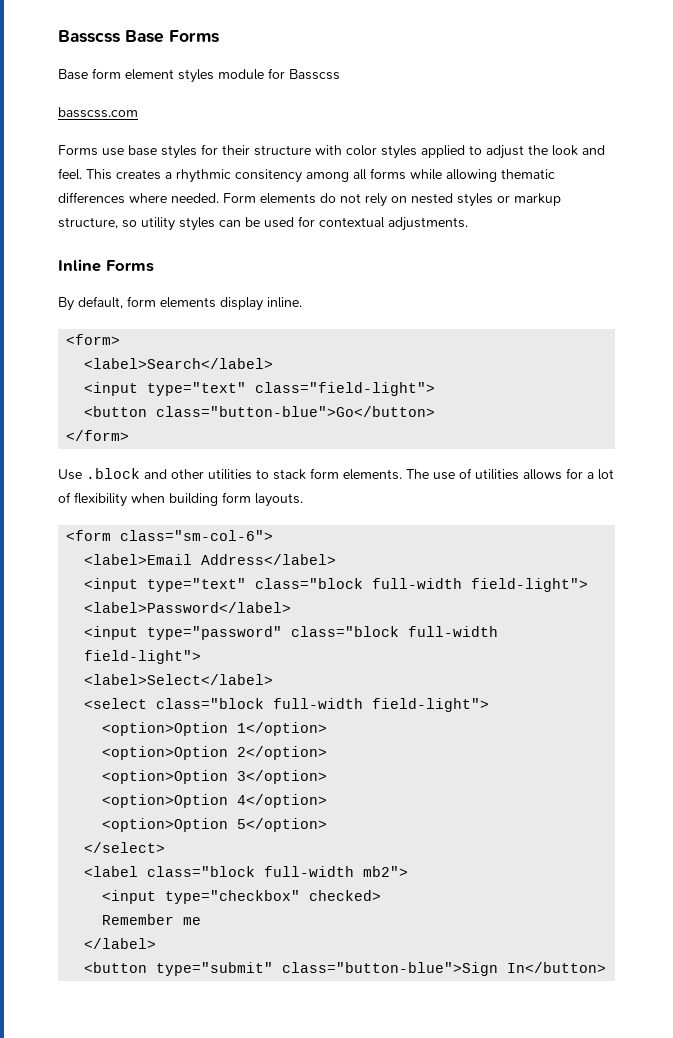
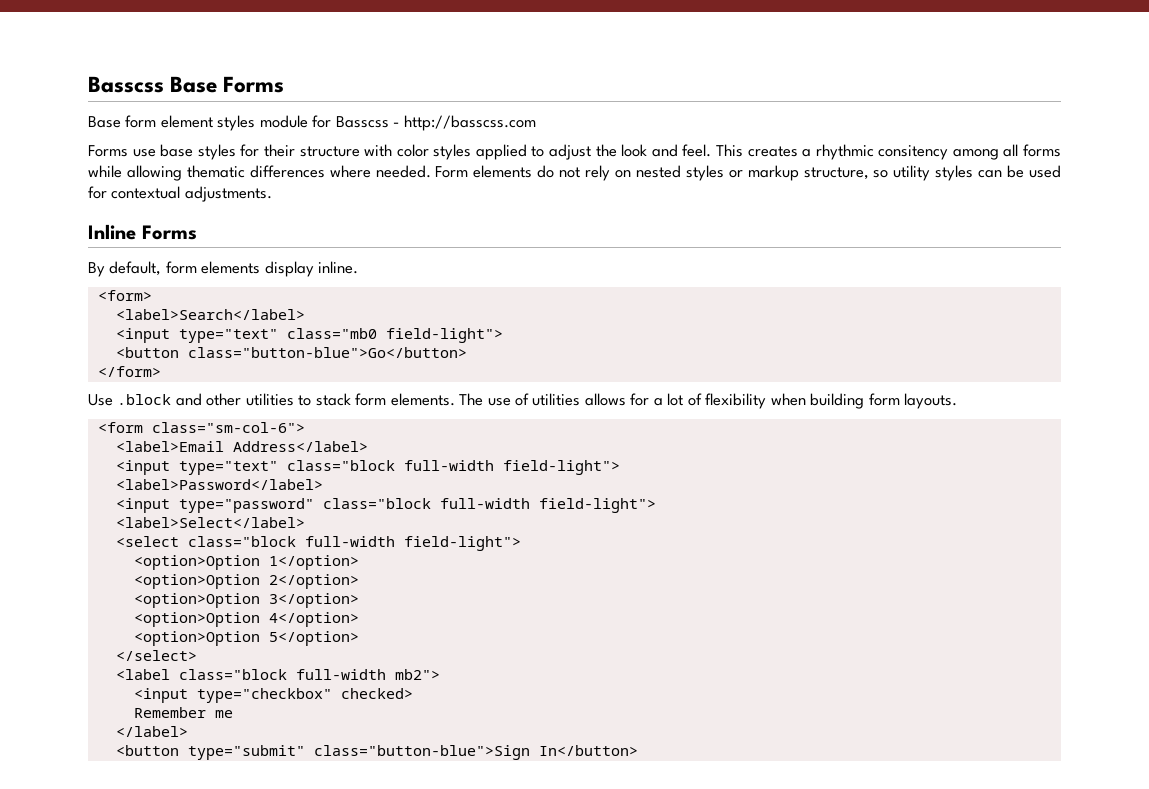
[58,107,138,118] // basscss.com -> [393,115,536,131] - http://basscss.com
[255,382,436,396] class="field-light"> -> [286,328,503,343] class="mb0 field-light">

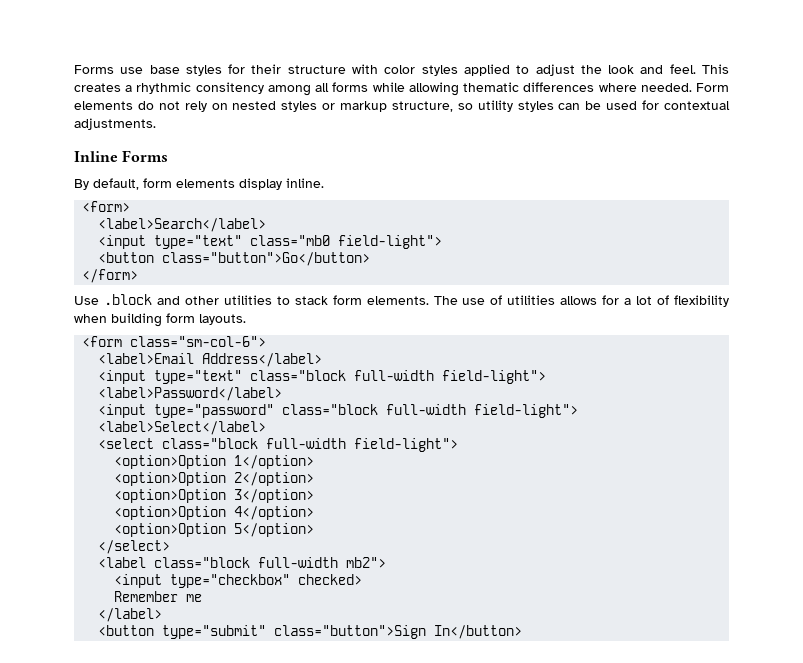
[88,76,285,93] [88,115,536,131] Basscss Base Forms // Base form element styles module for Basscss - http://basscss.com // -> (74, 69) none
[187,347,467,358] class="button-blue">Go</button> -> [162,252,371,266] class="button">Go</button>
[313,745,530,760] class="button-blue">Sign -> [274,625,427,639] class="button">Sign

